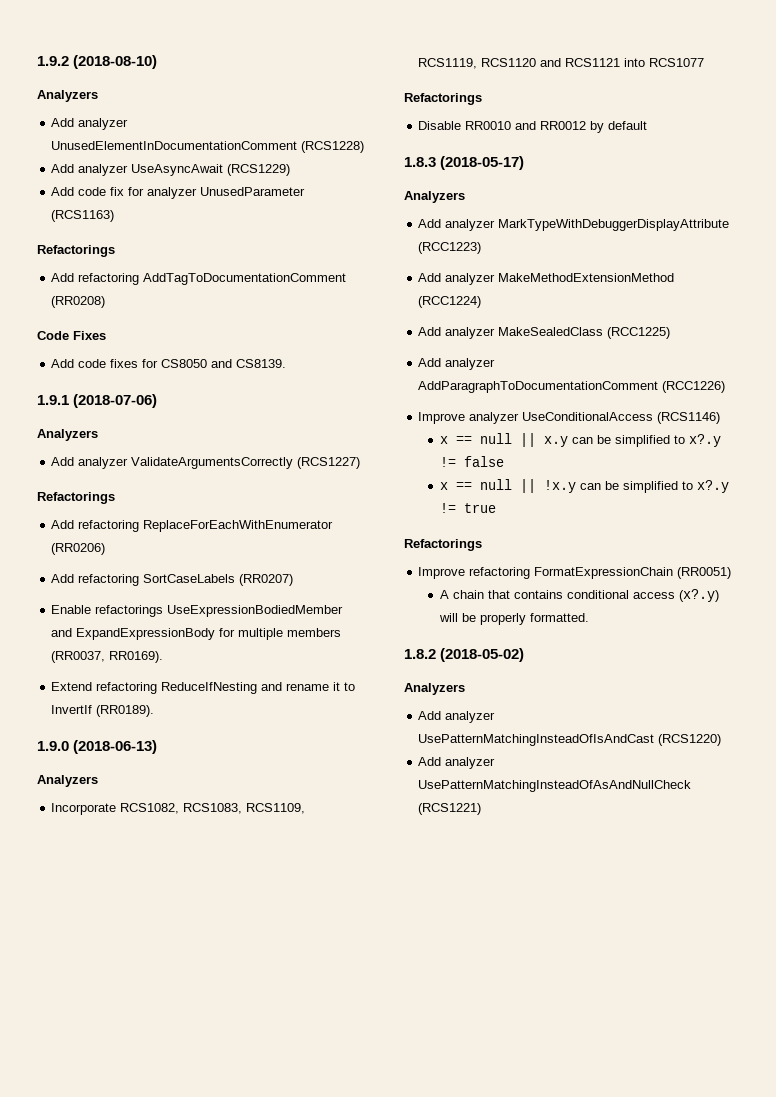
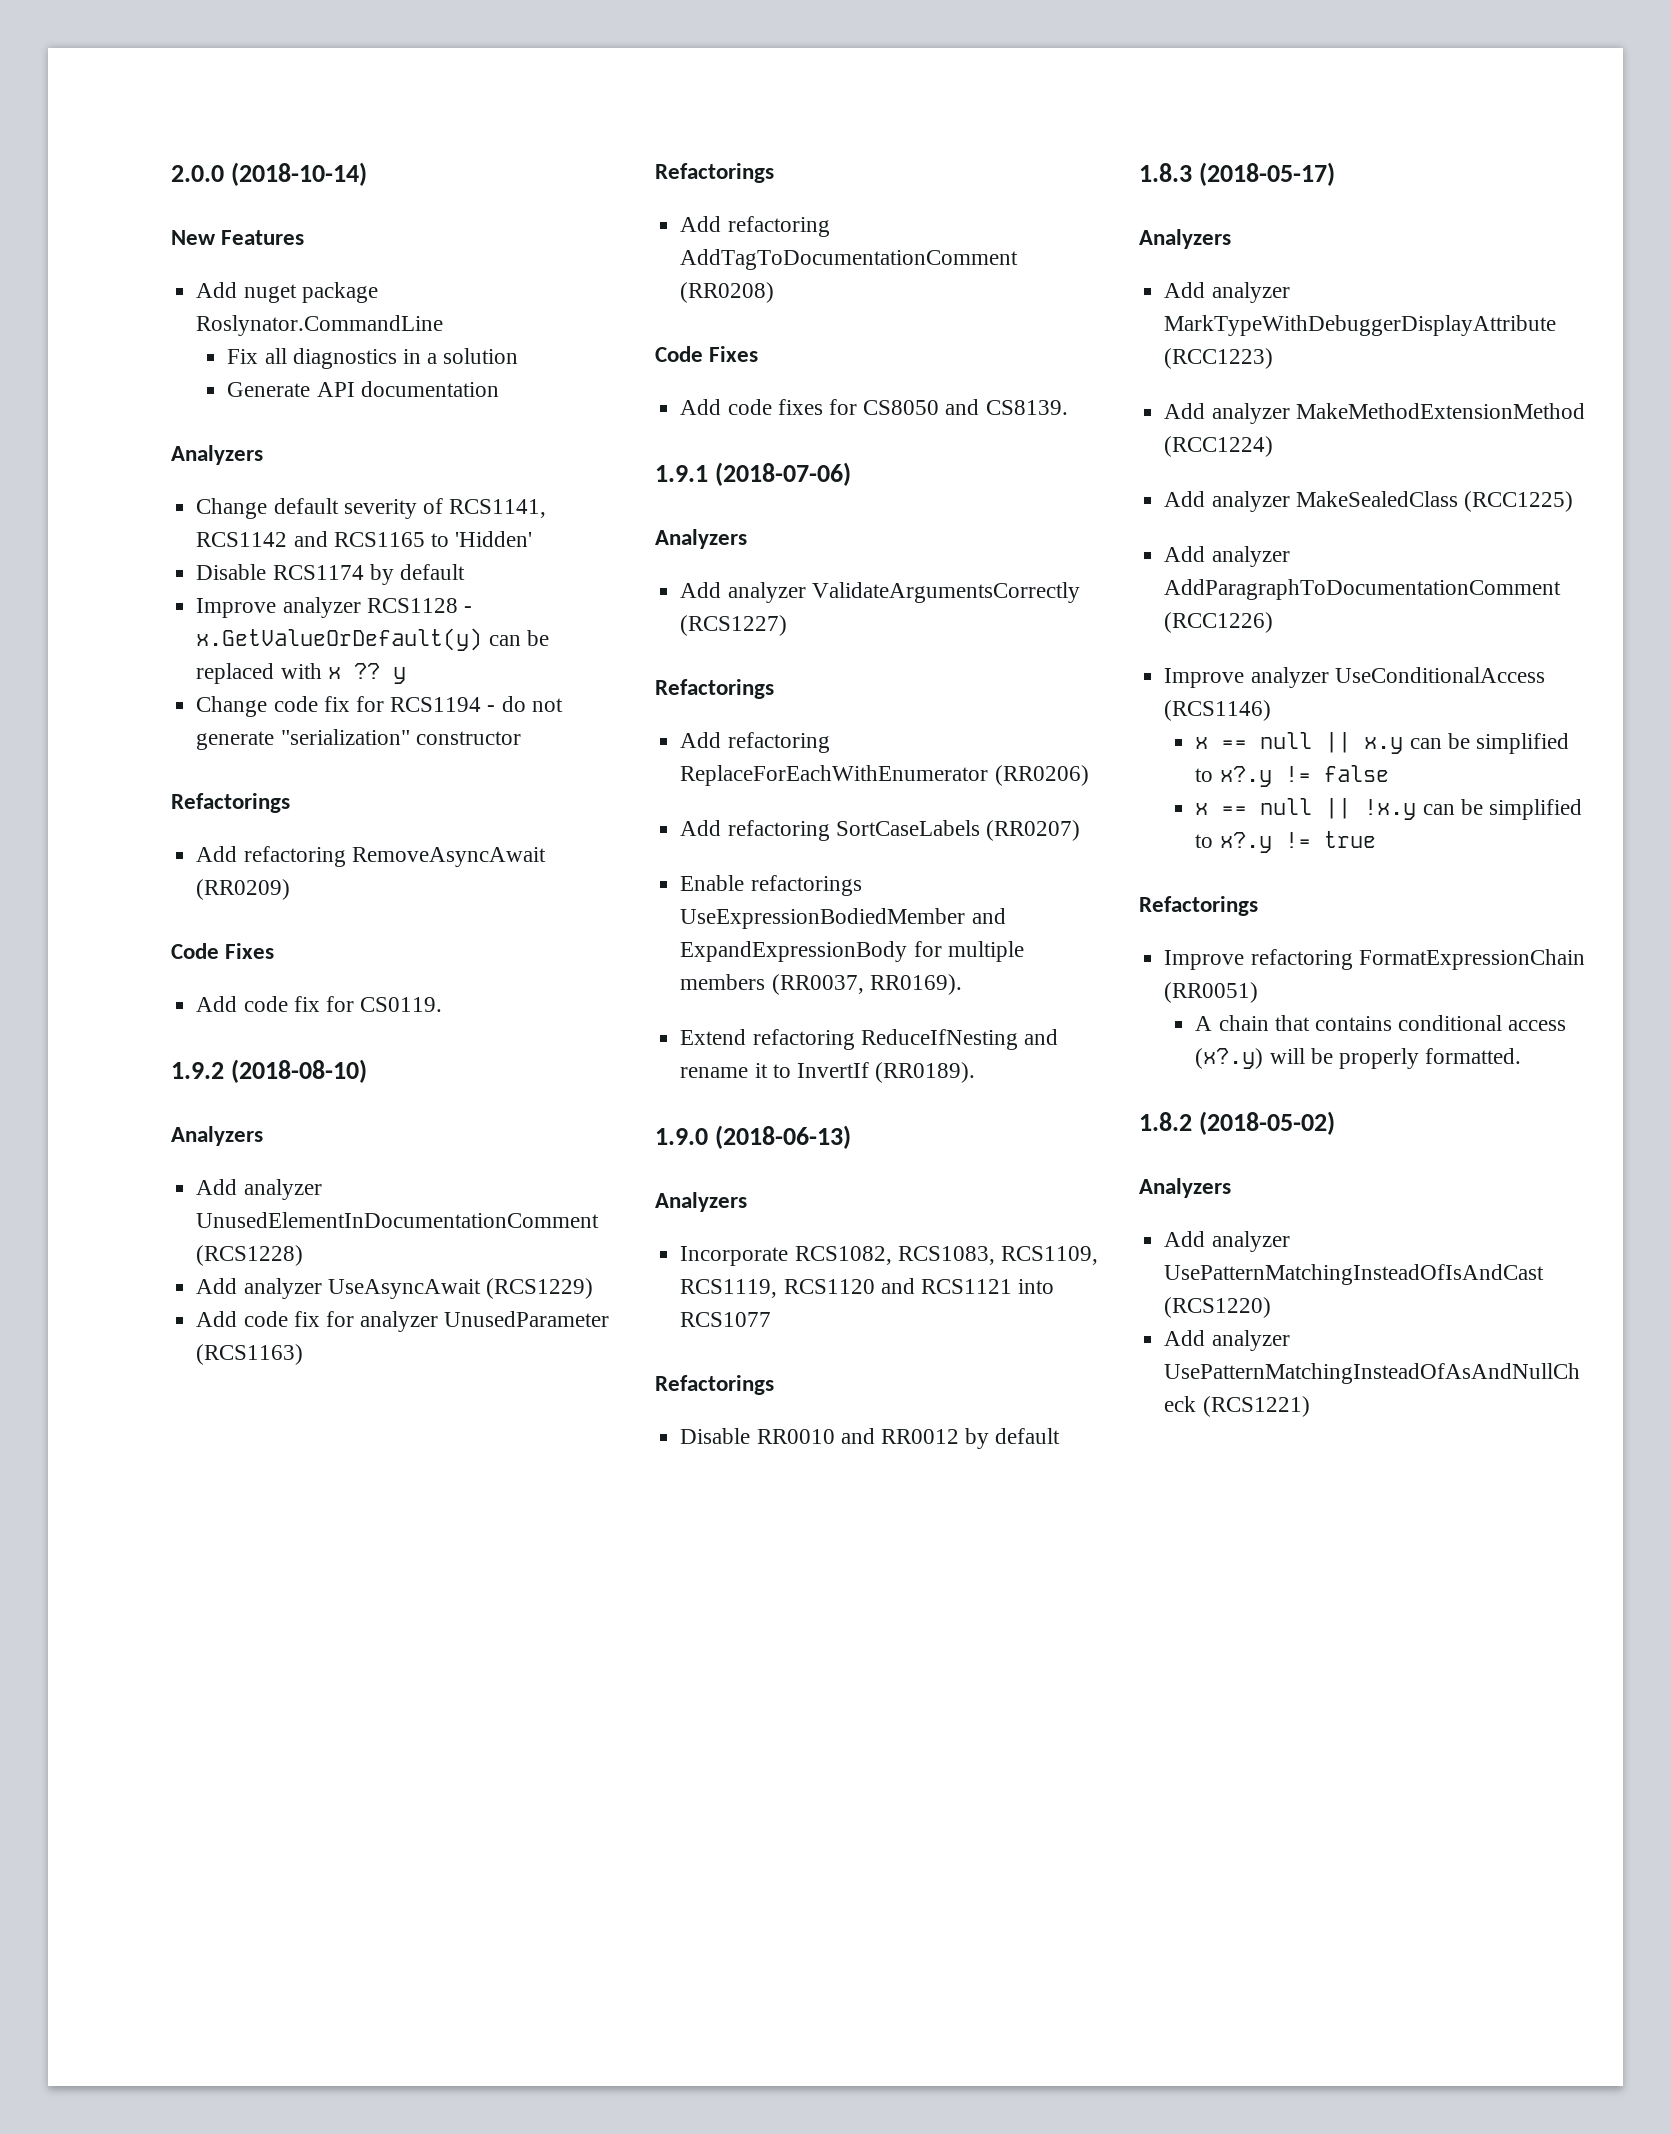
(37, 61) none -> [171,162,368,186] [171,230,305,245] [196,282,378,303] [196,315,444,336] [227,348,519,369] [227,381,499,397] [171,445,263,465] [196,498,547,519] [196,531,533,547] [196,564,465,585] [196,597,472,618] [196,628,549,651] [196,663,406,684] [196,696,563,717] [196,729,521,750] [171,793,290,813] [196,846,546,867] [196,879,291,900] [171,943,275,959] [196,996,443,1012] 2.0.0 (2018-10-14) // New Features // Add nuget package Roslynator.CommandLine // Fix all diagnostics in a solution // Generate API documentation // Analyzers // Change default severity of RCS1141, RCS1142 and RCS1165 to 'Hidden' // Disable RCS1174 by default // Improve analyzer RCS1128 - x.GetValueOrDefault(y) can be replaced with x ?? y // Change code fix for RCS1194 - do not generate "serialization" constructor // Refactorings // Add refactoring RemoveAsyncAwait (RR0209) // Code Fixes // Add code fix for CS0119. //

